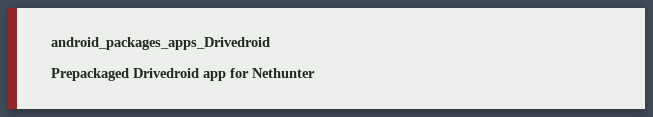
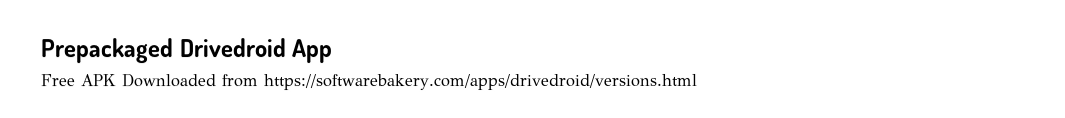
[51,37,270,50] android_packages_apps_Drivedroid // -> (40, 51) none
[203,68,315,81] app for Nethunter -> [291,39,334,64] [41,73,698,91] App // Free APK Downloaded from https://softwarebakery.com/apps/drivedroid/versions.html

